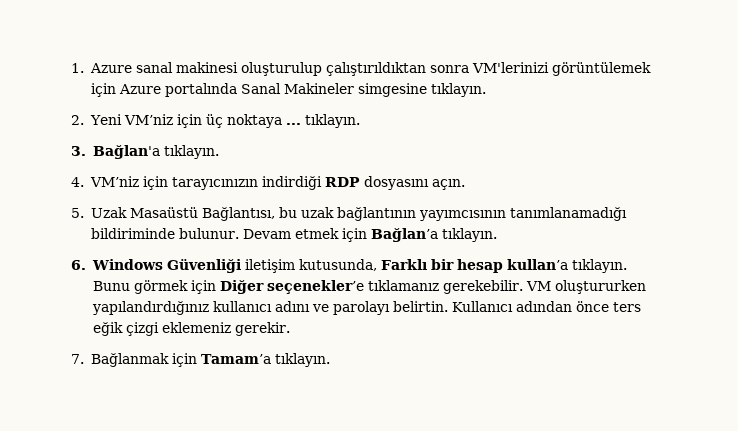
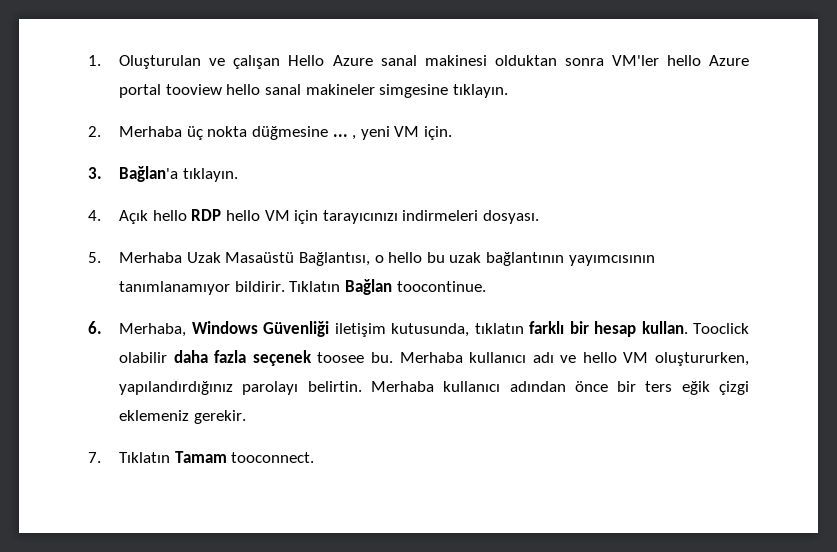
[90,62,652,76] [91,83,487,97] [71,114,360,128] [71,145,219,159] [71,176,466,190] Azure sanal makinesi oluşturulup çalıştırıldıktan sonra VM'lerinizi görüntülemek için Azure portalında Sanal Makineler simgesine tıklayın. // 2. Yeni VM’niz için üç noktaya ... tıklayın. // 3. Bağlan'a tıklayın. // 4. VM’niz için tarayıcınızın indirdiği RDP dosyasını açın. -> [119,55,749,69] [119,84,508,98] [88,126,452,140] [88,166,238,182] [88,209,539,224] Oluşturulan ve çalışan Hello Azure sanal makinesi olduktan sonra VM'ler hello Azure portal tooview hello sanal makineler simgesine tıklayın. // 2. Merhaba üç nokta düğmesine ... , yeni VM için. // 3. Bağlan'a tıklayın. // 4. Açık hello RDP hello VM için tarayıcınızı indirmeleri dosyası.
(84, 213) none -> [119,252,183,263] Merhaba
(276, 214) none -> [374,252,423,263] o hello
[510,207,628,221] [91,228,497,242] tanımlanamadığı bildiriminde bulunur. Devam etmek için Bağlan’a tıklayın. -> [119,279,486,295] tanımlanamıyor bildirir. Tıklatın Bağlan toocontinue.
(86, 265) none -> [119,323,187,337] Merhaba,
[380,259,627,273] [92,280,646,294] [91,301,513,315] Farklı bir hesap kullan’a tıklayın. Bunu görmek için Diğer seçenekler’e tıklamanız gerekebilir. VM oluştururken yapılandırdığınız kullanıcı adını ve parolayı belirtin. Kullanıcı -> [474,321,749,337] [119,350,749,366] [119,381,501,395] tıklatın farklı bir hesap kullan. Tooclick olabilir daha fazla seçenek toosee bu. Merhaba kullanıcı adı ve hello VM oluştururken, yapılandırdığınız parolayı belirtin. Merhaba kullanıcı
(609, 306) none -> [617,381,637,392] bir
[91,353,330,367] Bağlanmak için Tamam’a tıklayın. -> [119,451,315,463] Tıklatın Tamam tooconnect.

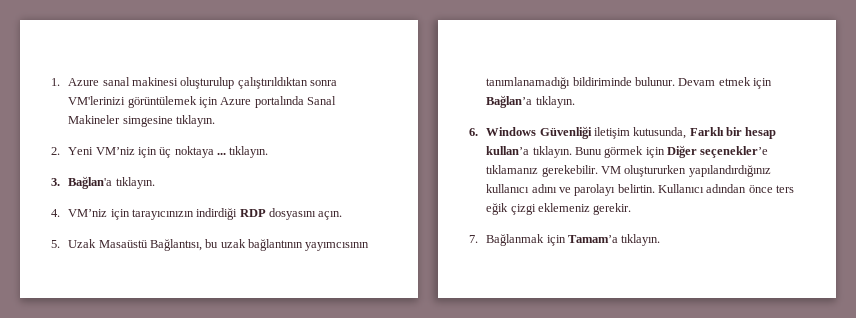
[119,55,749,69] [119,84,508,98] [88,126,452,140] [88,166,238,182] [88,209,539,224] Oluşturulan ve çalışan Hello Azure sanal makinesi olduktan sonra VM'ler hello Azure portal tooview hello sanal makineler simgesine tıklayın. // 2. Merhaba üç nokta düğmesine ... , yeni VM için. // 3. Bağlan'a tıklayın. // 4. Açık hello RDP hello VM için tarayıcınızı indirmeleri dosyası. -> [68,77,338,89] [68,96,337,108] [68,115,215,127] [51,146,269,158] [51,176,155,189] [51,208,343,220] Azure sanal makinesi oluşturulup çalıştırıldıktan sonra VM'lerinizi görüntülemek için Azure portalında Sanal Makineler simgesine tıklayın. // 2. Yeni VM’niz için üç noktaya ... tıklayın. // 3. Bağlan'a tıklayın. // 4. VM’niz için tarayıcınızın indirdiği RDP dosyasını açın.
[119,252,183,263] Merhaba -> (60, 244) none
[374,252,423,263] o hello -> (202, 245) none
[119,279,486,295] tanımlanamıyor bildirir. Tıklatın Bağlan toocontinue. -> [486,77,773,89] [486,95,575,108] tanımlanamadığı bildiriminde bulunur. Devam etmek için Bağlan’a tıklayın.
[119,323,187,337] Merhaba, -> (478, 132) none
[474,321,749,337] [119,350,749,366] [119,381,501,395] tıklatın farklı bir hesap kullan. Tooclick olabilir daha fazla seçenek toosee bu. Merhaba kullanıcı adı ve hello VM oluştururken, yapılandırdığınız parolayı belirtin. Merhaba kullanıcı -> [689,127,777,139] [486,145,769,158] [486,165,771,177] [486,184,705,196] Farklı bir hesap kullan’a tıklayın. Bunu görmek için Diğer seçenekler’e tıklamanız gerekebilir. VM oluştururken yapılandırdığınız kullanıcı adını ve parolayı belirtin. Kullanıcı
[617,381,637,392] bir -> (773, 189) none
[119,451,315,463] Tıklatın Tamam tooconnect. -> [486,234,661,246] Bağlanmak için Tamam’a tıklayın.

